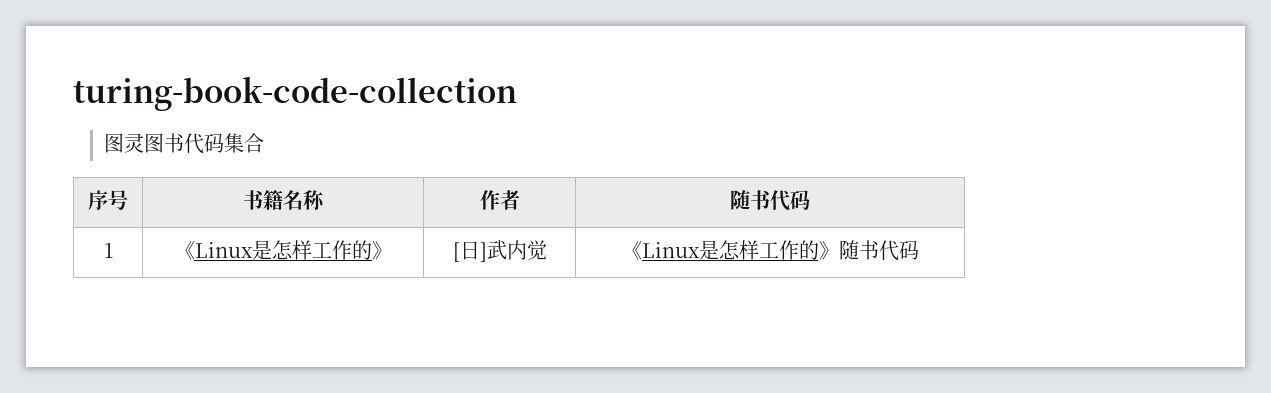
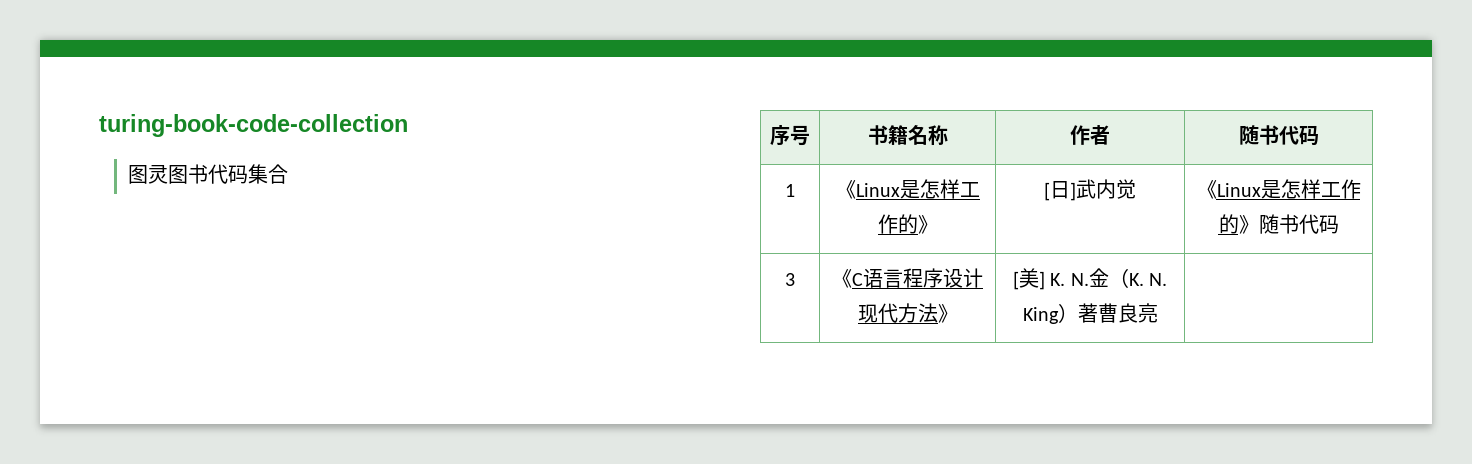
(919, 250) none -> [785,273,795,286] [832,268,983,288] [857,303,958,323] [1012,268,1168,290] [1022,303,1158,324] // 3 | 《C语言程序设计现代方法》 | [美] K. N.金（K. N. King）著曹良亮 |

